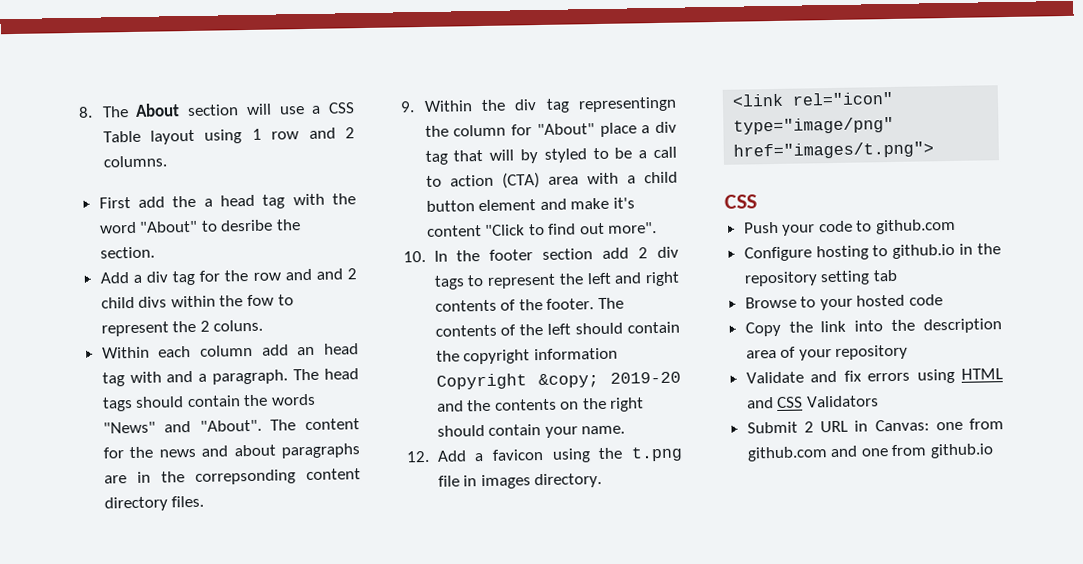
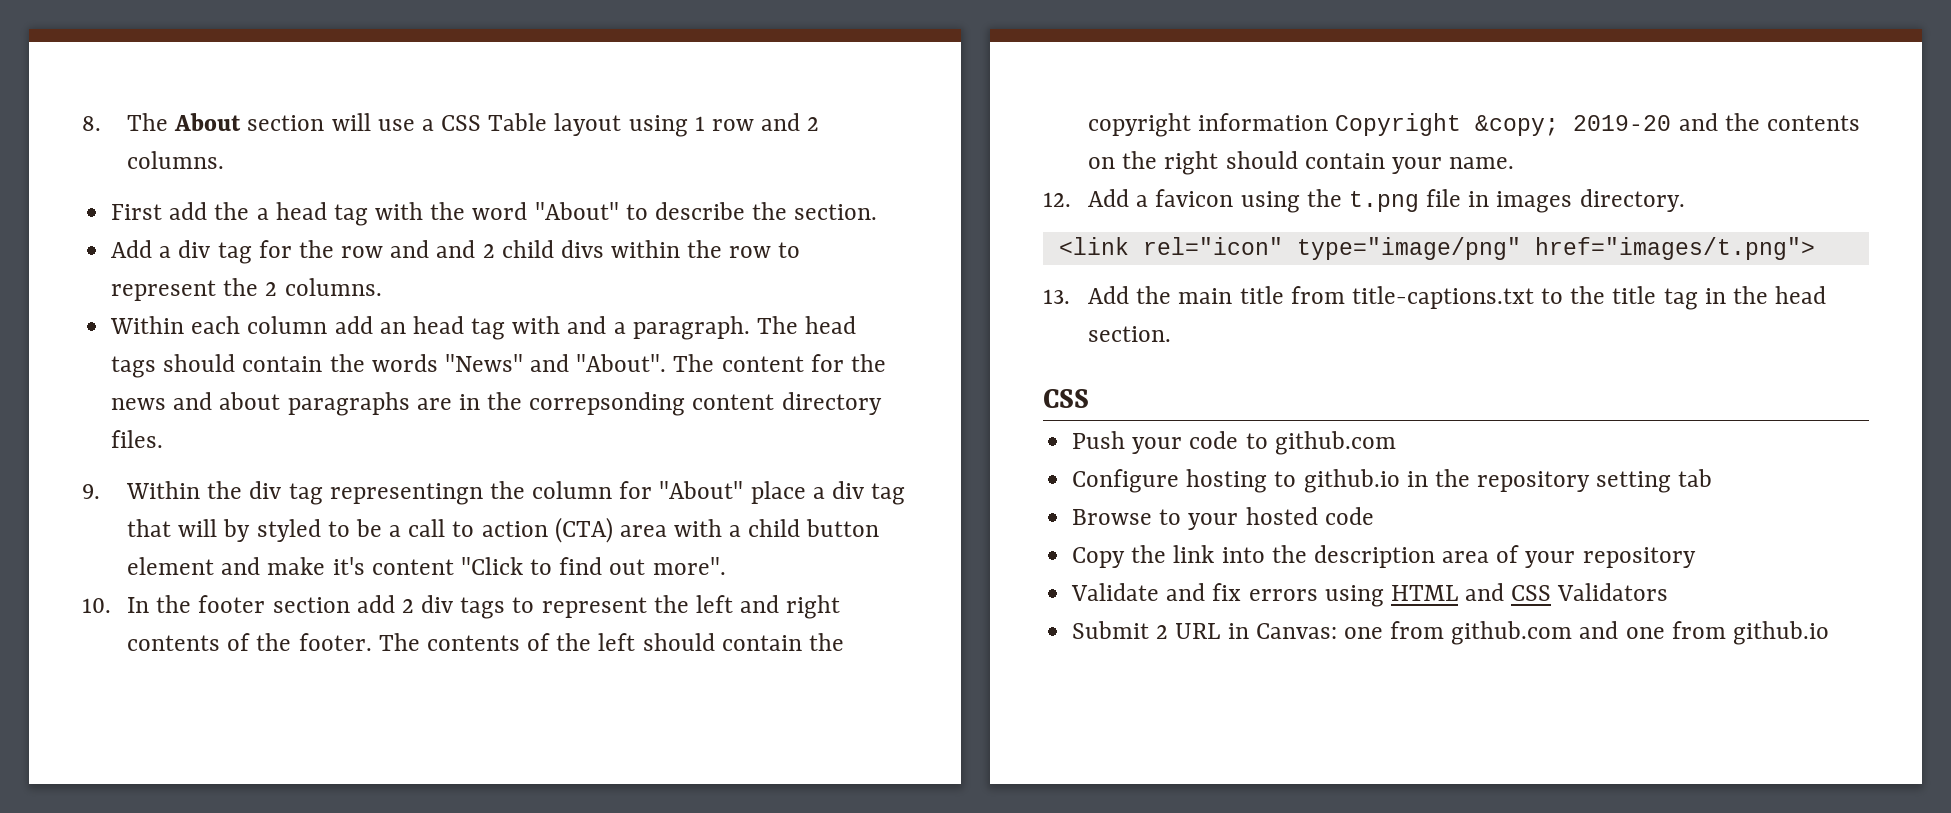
[220,219,274,232] desribe -> [654,202,745,220] describe
[247,294,275,307] fow -> [729,246,772,258] row
[213,319,264,332] coluns. -> [284,278,382,296] columns.
(935, 150) none -> [1043,286,1827,310] [1088,326,1172,342] // 13. Add the main title from title-captions.txt to the title tag in the head section.

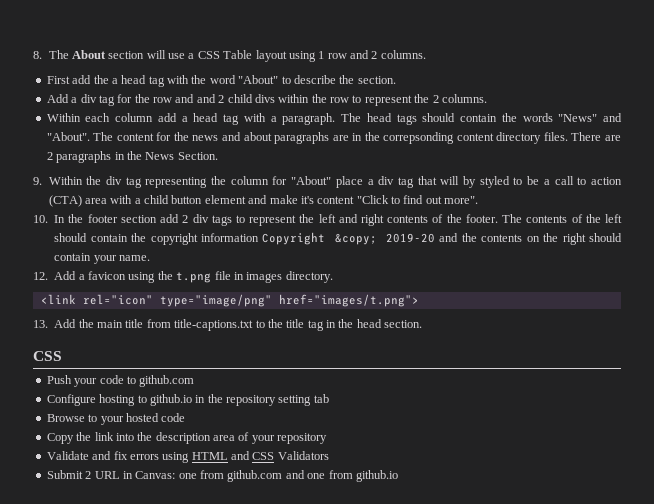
[379,316,607,340] an head tag with and -> [181,113,266,125] a head tag with
(164, 439) none -> [571,132,621,141] [46,151,218,163] There are 2 paragraphs in the News Section.
[329,483,483,505] representingn -> [145,177,208,188] representing

